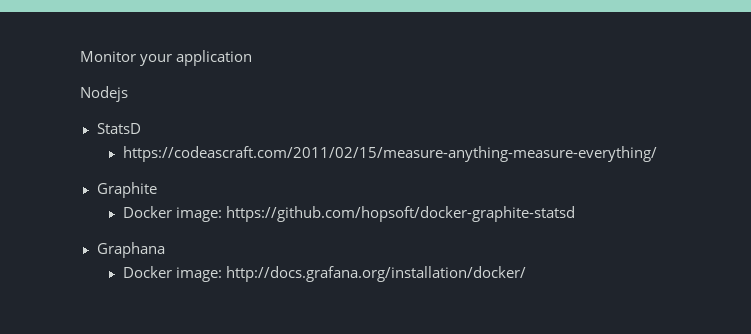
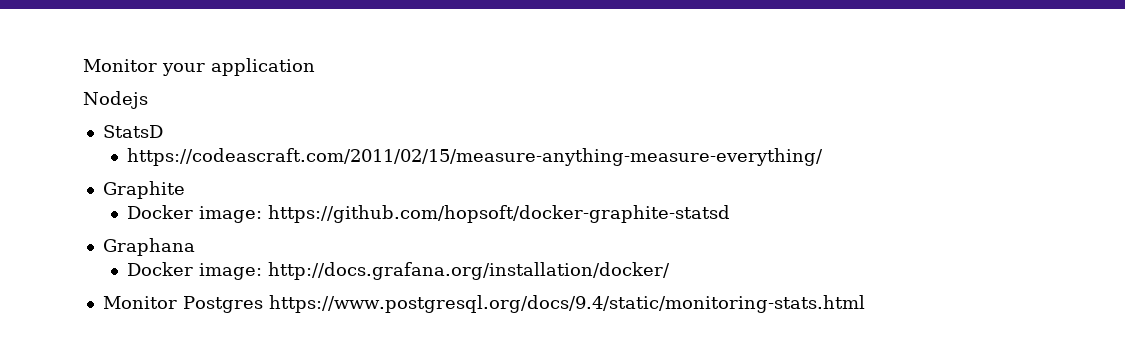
(527, 274) none -> [102,295,865,313] // Monitor Postgres https://www.postgresql.org/docs/9.4/static/monitoring-stats.html

